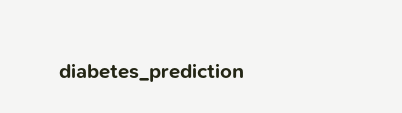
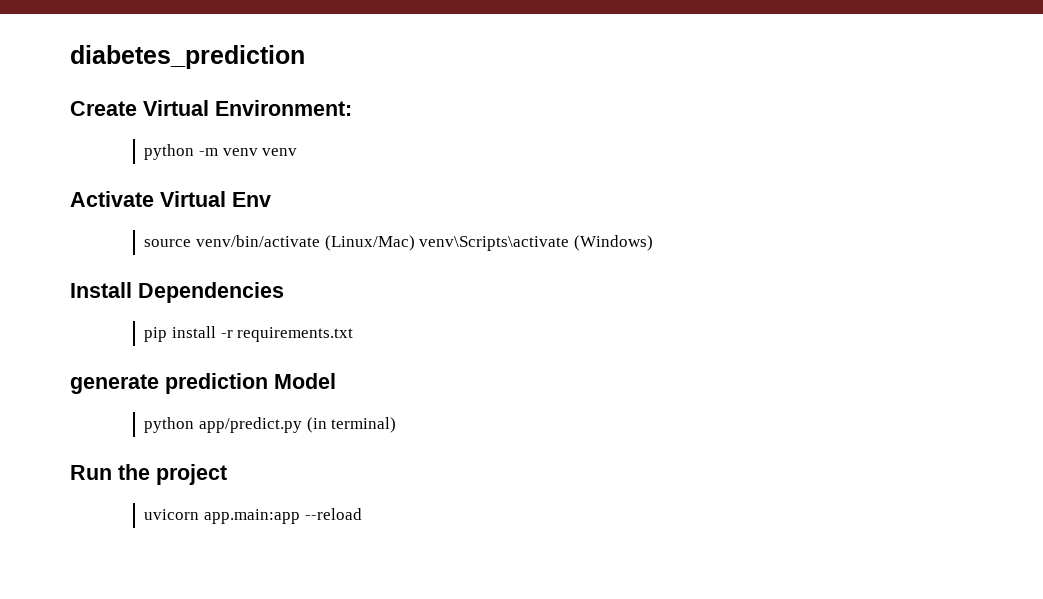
(244, 72) none -> [70,100,352,116] [144,144,298,160] [70,191,271,207] [144,235,653,251] [70,282,284,303] [144,326,354,342] [70,373,336,394] [144,417,397,433] [70,464,227,485] [144,508,362,524] // Create Virtual Environment: // python -m venv venv // Activate Virtual Env // source venv/bin/activate (Linux/Mac) venv\Scripts\activate (Windows) // Install Dependencies // pip install -r requirements.txt // generate prediction Model // python app/predict.py (in terminal) // Run the project // uvicorn app.main:app --reload

